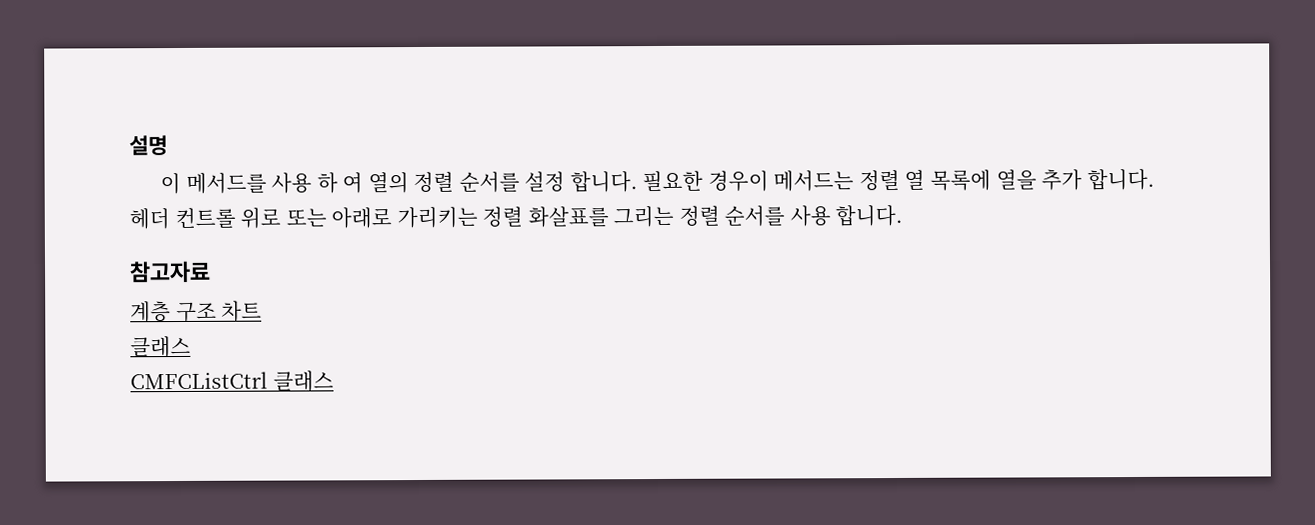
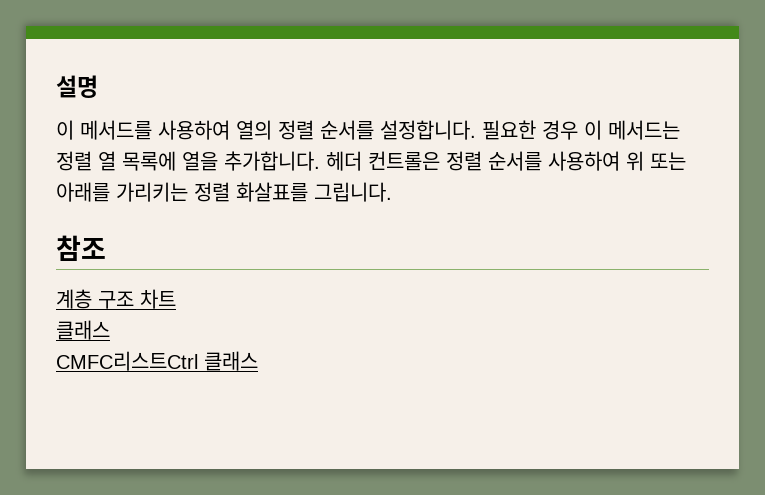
[271,170,769,194] 사용 하 여 열의 정렬 순서를 설정 합니다. 필요한 경우이 -> [158,120,602,140] 사용하여 열의 정렬 순서를 설정합니다. 필요한 경우 이
[1041,168,1155,191] [129,204,904,230] [129,260,211,284] 추가 합니다. 헤더 컨트롤 위로 또는 아래로 가리키는 정렬 화살표를 그리는 정렬 순서를 사용 합니다. // 참고자료 -> [224,151,686,171] [56,182,392,202] [56,235,106,261] 추가합니다. 헤더 컨트롤은 정렬 순서를 사용하여 위 또는 아래를 가리키는 정렬 화살표를 그립니다. // 참조
[130,371,268,390] CMFCListCtrl -> [56,351,198,371] CMFC리스트Ctrl

